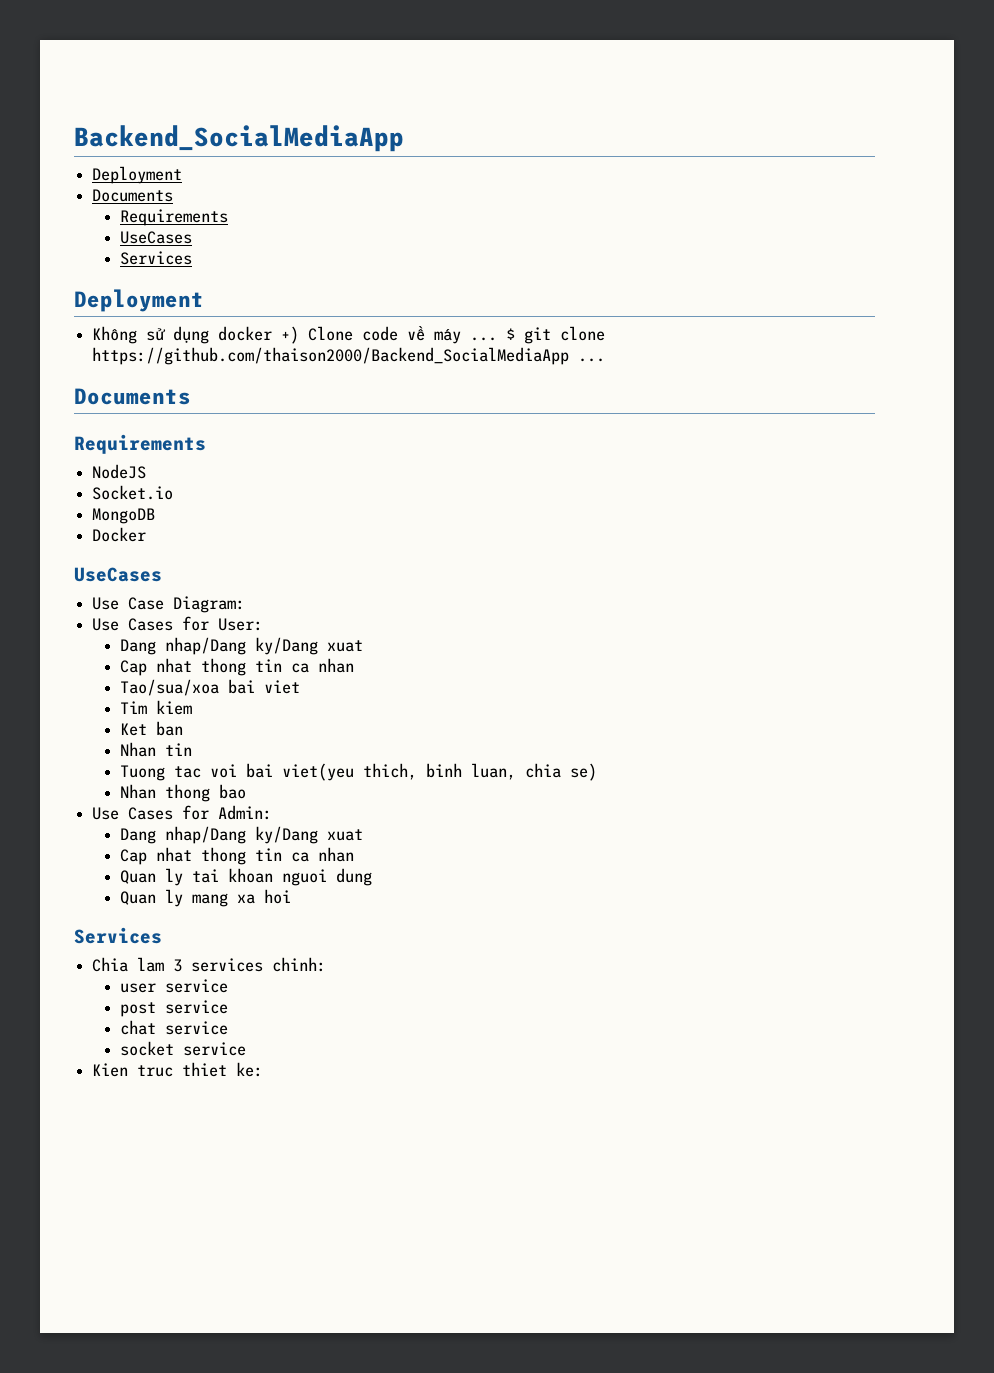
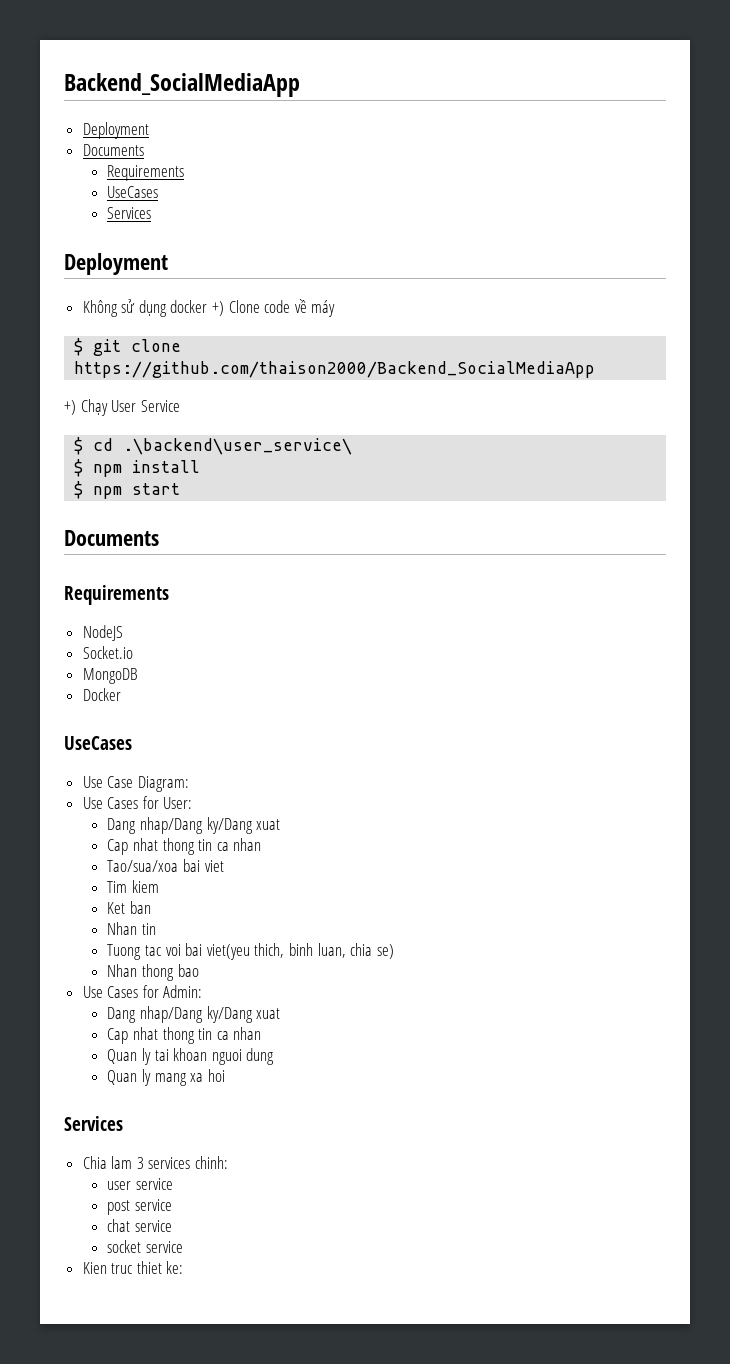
[470,337,498,341] ... -> (336, 308) //
[578,358,606,362] ... -> [64,399,180,416] [74,437,353,455] [74,459,201,477] [74,481,181,499] // +) Chạy User Service // $ cd .\backend\user_service\ // $ npm install // $ npm start

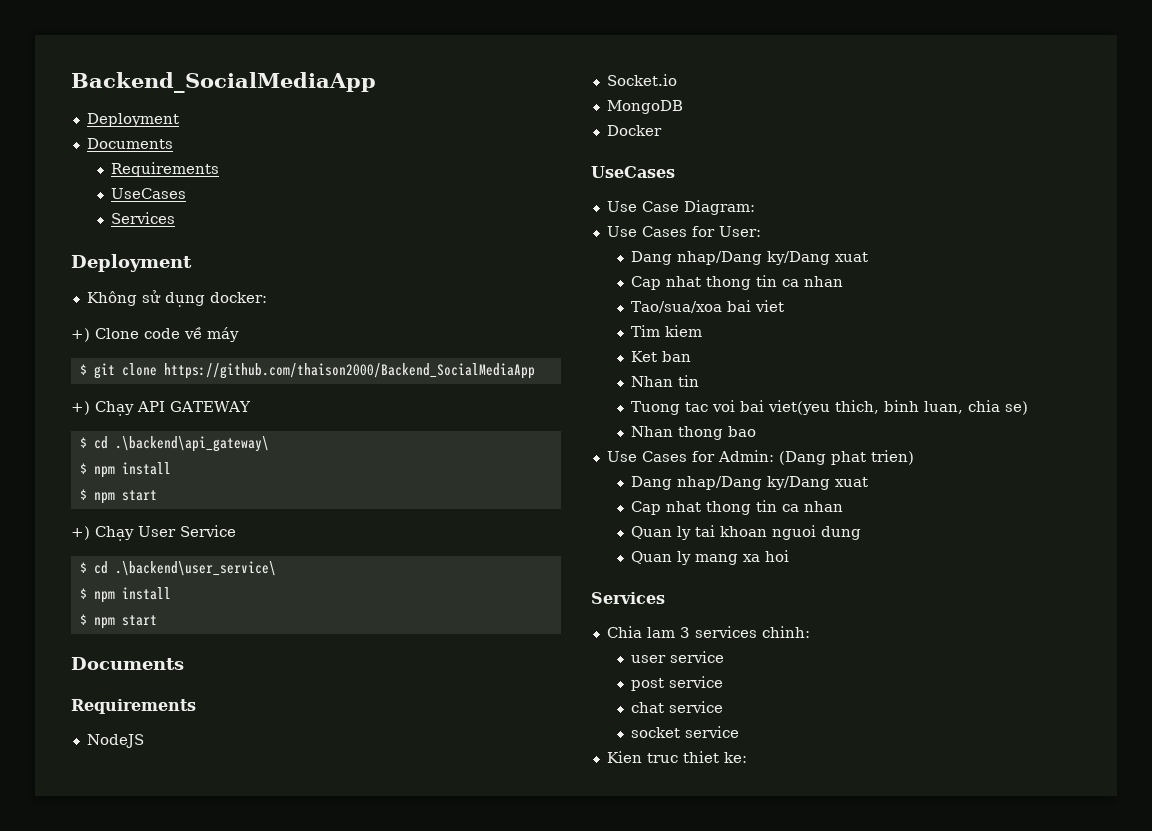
[170,300,208,313] docker -> [209,292,267,303] docker: //
(596, 369) none -> [71,401,251,416] [79,436,269,452] [79,462,171,478] [79,489,157,504] // +) Chạy API GATEWAY // $ cd .\backend\api_gateway\ // $ npm install // $ npm start
(203, 991) none -> [778,450,914,465] (Dang phat trien)

